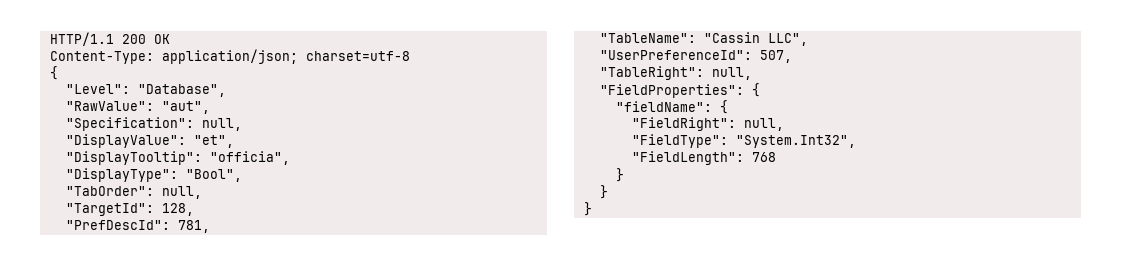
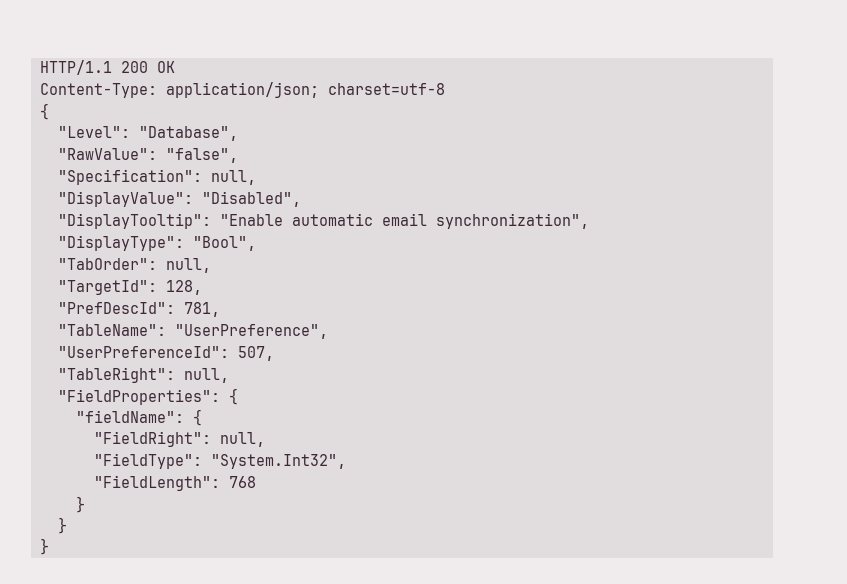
[161,101,210,114] "aut", -> [166,148,238,163] "false",
[193,135,234,148] "et", -> [202,191,301,207] "Disabled",
[209,151,290,165] "officia", -> [220,213,589,229] "Enable automatic email synchronization",
[703,32,808,46] "Cassin LLC", -> [175,324,328,339] "UserPreference",

